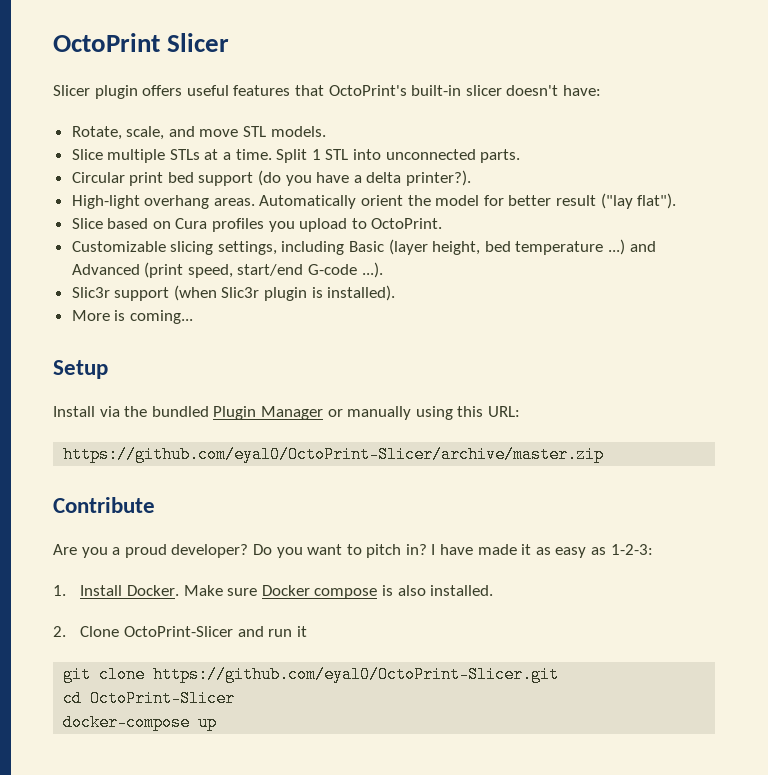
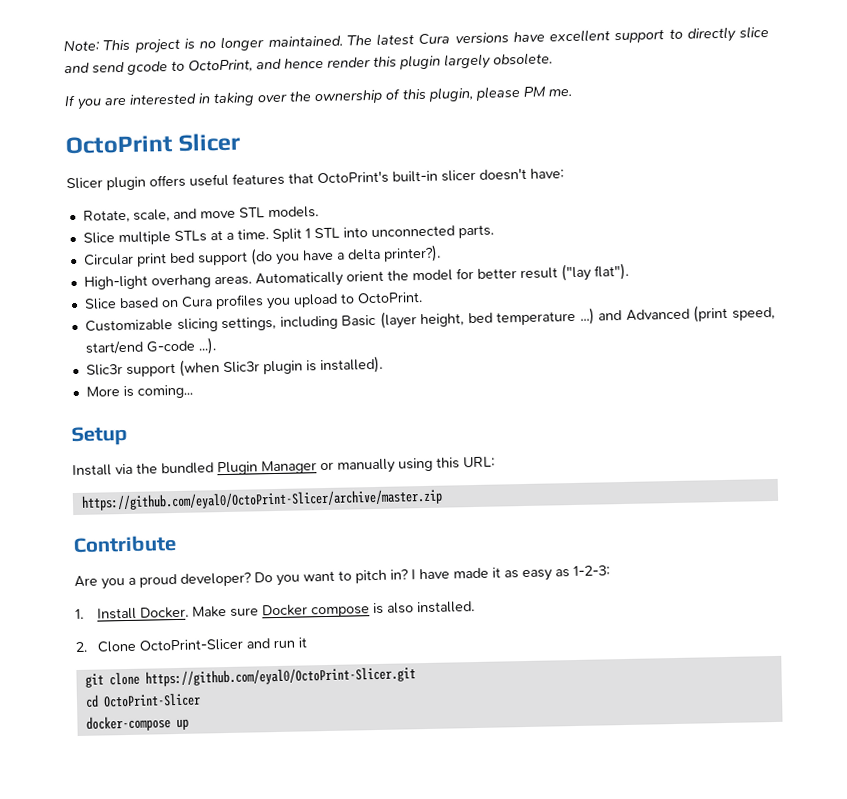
(53, 42) none -> [63,25,769,54] [64,52,553,75] [64,86,572,110] Note: This project is no longer maintained. The latest Cura versions have excellent support to directly slice and send gcode to OctoPrint, and hence render this plugin largely obsolete. // If you are interested in taking over the ownership of this plugin, please PM me. //

